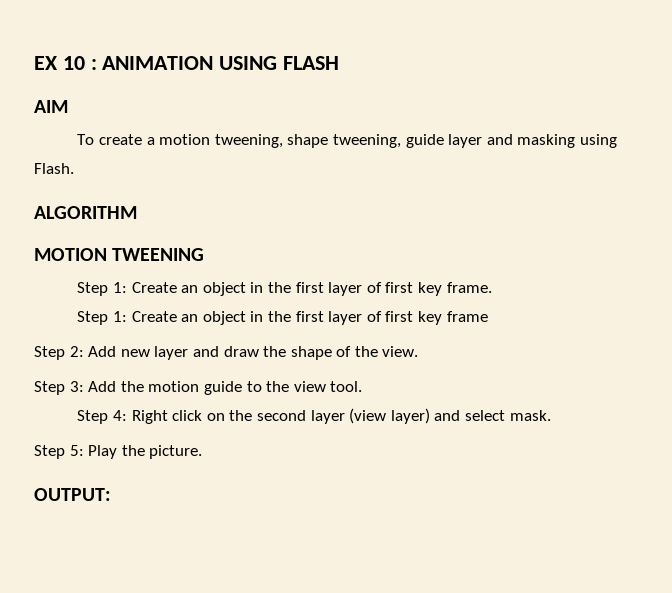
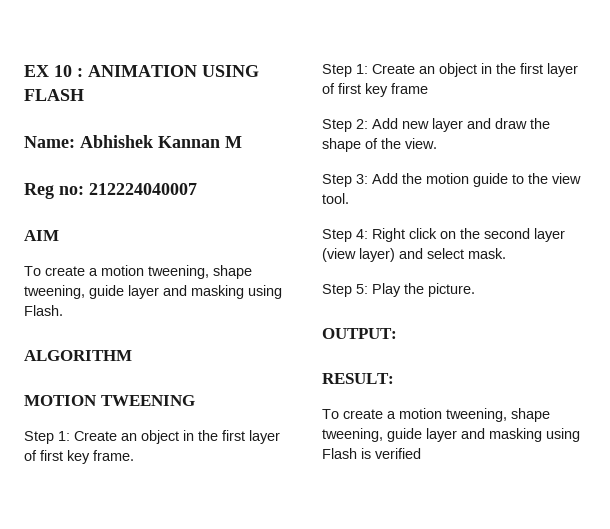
(340, 63) none -> [24,135,242,148] [24,183,197,199] // Name: Abhishek Kannan M // Reg no: 212224040007
(111, 494) none -> [322,373,394,384] [322,408,550,422] [322,428,580,442] [322,448,421,459] // RESULT: // To create a motion tweening, shape tweening, guide layer and masking using Flash is verified

